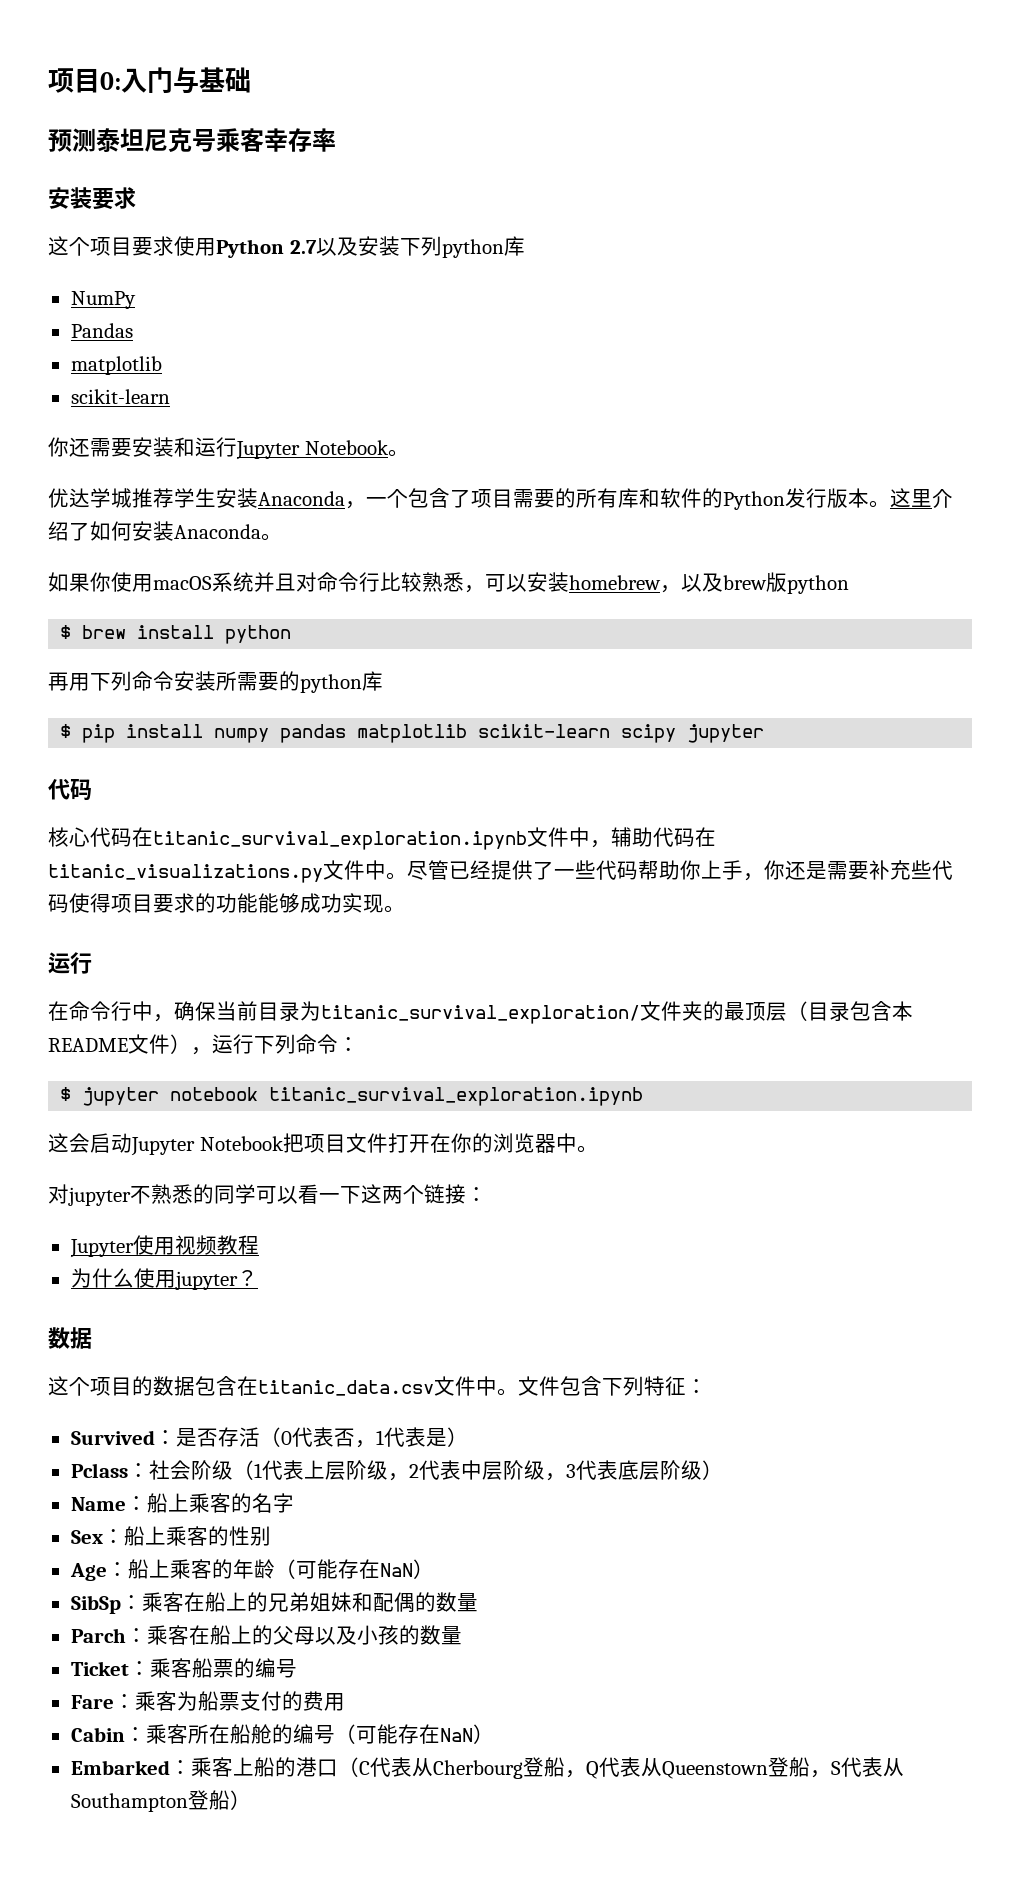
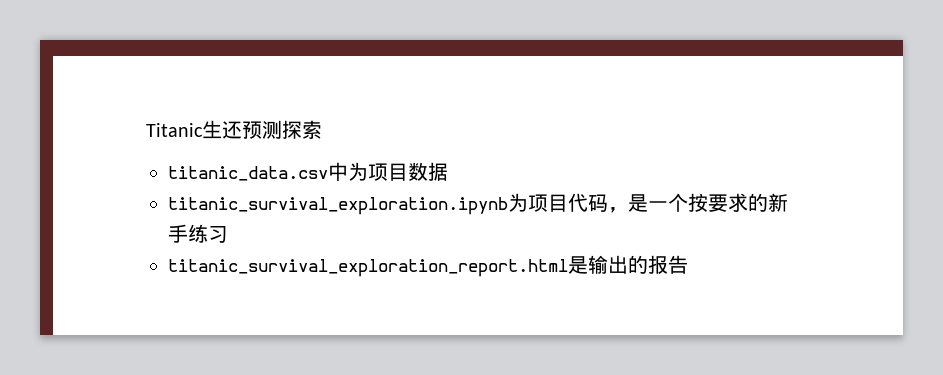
[48,67,251,94] [48,128,336,152] [48,187,136,210] [48,236,525,258] [70,291,136,309] [70,323,133,338] [70,356,162,375] [70,389,170,404] [48,437,409,460] [48,488,953,510] [48,521,282,541] [48,572,849,594] [60,625,292,644] [48,671,383,693] [60,724,765,743] [48,779,92,801] [48,827,716,850] [48,860,953,883] [48,893,405,913] [48,952,92,974] [48,1001,913,1024] [48,1034,359,1055] [60,1087,644,1106] [48,1133,598,1156] [48,1184,487,1206] [69,1235,259,1258] [70,1268,258,1290] [48,1327,92,1349] [48,1376,707,1396] [70,1427,468,1448] [70,1460,723,1481] [70,1493,294,1513] [70,1526,271,1546] [69,1559,434,1581] [70,1592,478,1614] [70,1625,462,1645] [70,1658,297,1678] [70,1691,345,1711] [70,1724,494,1744] [70,1757,904,1779] [70,1790,251,1812] 项目0:入门与基础 // 预测泰坦尼克号乘客幸存率 // 安装要求 // 这个项目要求使用Python 2.7以及安装下列python库 // NumPy // Pandas // matplotlib // scikit-learn // 你还需要安装和运行Jupyter Notebook。 // 优达学城推荐学生安装Anaconda，一个包含了项目需要的所有库和软件的Python发行版本。这里介绍了如何安装Anaconda。 // 如果你使用macOS系统并且对命令行比较熟悉，可以安装homebrew，以及brew版python // $ brew install python // 再用下列命令安装所需要的python库 // $ pip install numpy pandas matplotlib scikit-learn scipy jupyter // 代码 // 核心代码在titanic_survival_exploration.ipynb文件中，辅助代码在titanic_visualizations.py文件中。尽管已经提供了一些代码帮助你上手，你还是需要补充些代码使得项目要求的功能能够成功实现。 // 运行 // 在命令行中，确保当前目录为titanic_survival_exploration/文件夹的最顶层（目录包含本README文件），运行下列命令： // $ jupyter notebook titanic_survival_exploration.ipynb // 这会启动Jupyter Notebook把项目文件打开在你的浏览器中。 // 对jupyter不熟悉的同学可以看一下这两个链接： // Jupyter使用视频教程 // 为什么使用jupyter？ // 数据 // 这个项目的数据包含在titanic_data.csv文件中。文件包含下列特征： // Survived：是否存活（0代表否，1代表是） // Pclass：社会阶级（1代表上层阶级，2代表中层阶级，3代表底层阶级） // Name：船上乘客的名字 // Sex：船上乘客的性别 // Age：船上乘客的年龄（可能存在NaN） // SibSp：乘客在船上的兄弟姐妹和配偶的数量 // Parch：乘客在船上的父母以及小孩的数量 // Ticket：乘客船票的编号 // Fare：乘客为船票支付的费用 // Cabin：乘客所在船舱的编号（可能存在NaN） // Embarked：乘客上船的港口（C代表从Cherbourg登船，Q代表从Queenstown登船，S代表从Southampton登船） -> [146,120,322,139] [168,162,448,181] [168,193,788,215] [168,224,228,243] [168,255,688,277] Titanic生还预测探索 // titanic_data.csv中为项目数据 // titanic_survival_exploration.ipynb为项目代码，是一个按要求的新手练习 // titanic_survival_exploration_report.html是输出的报告

